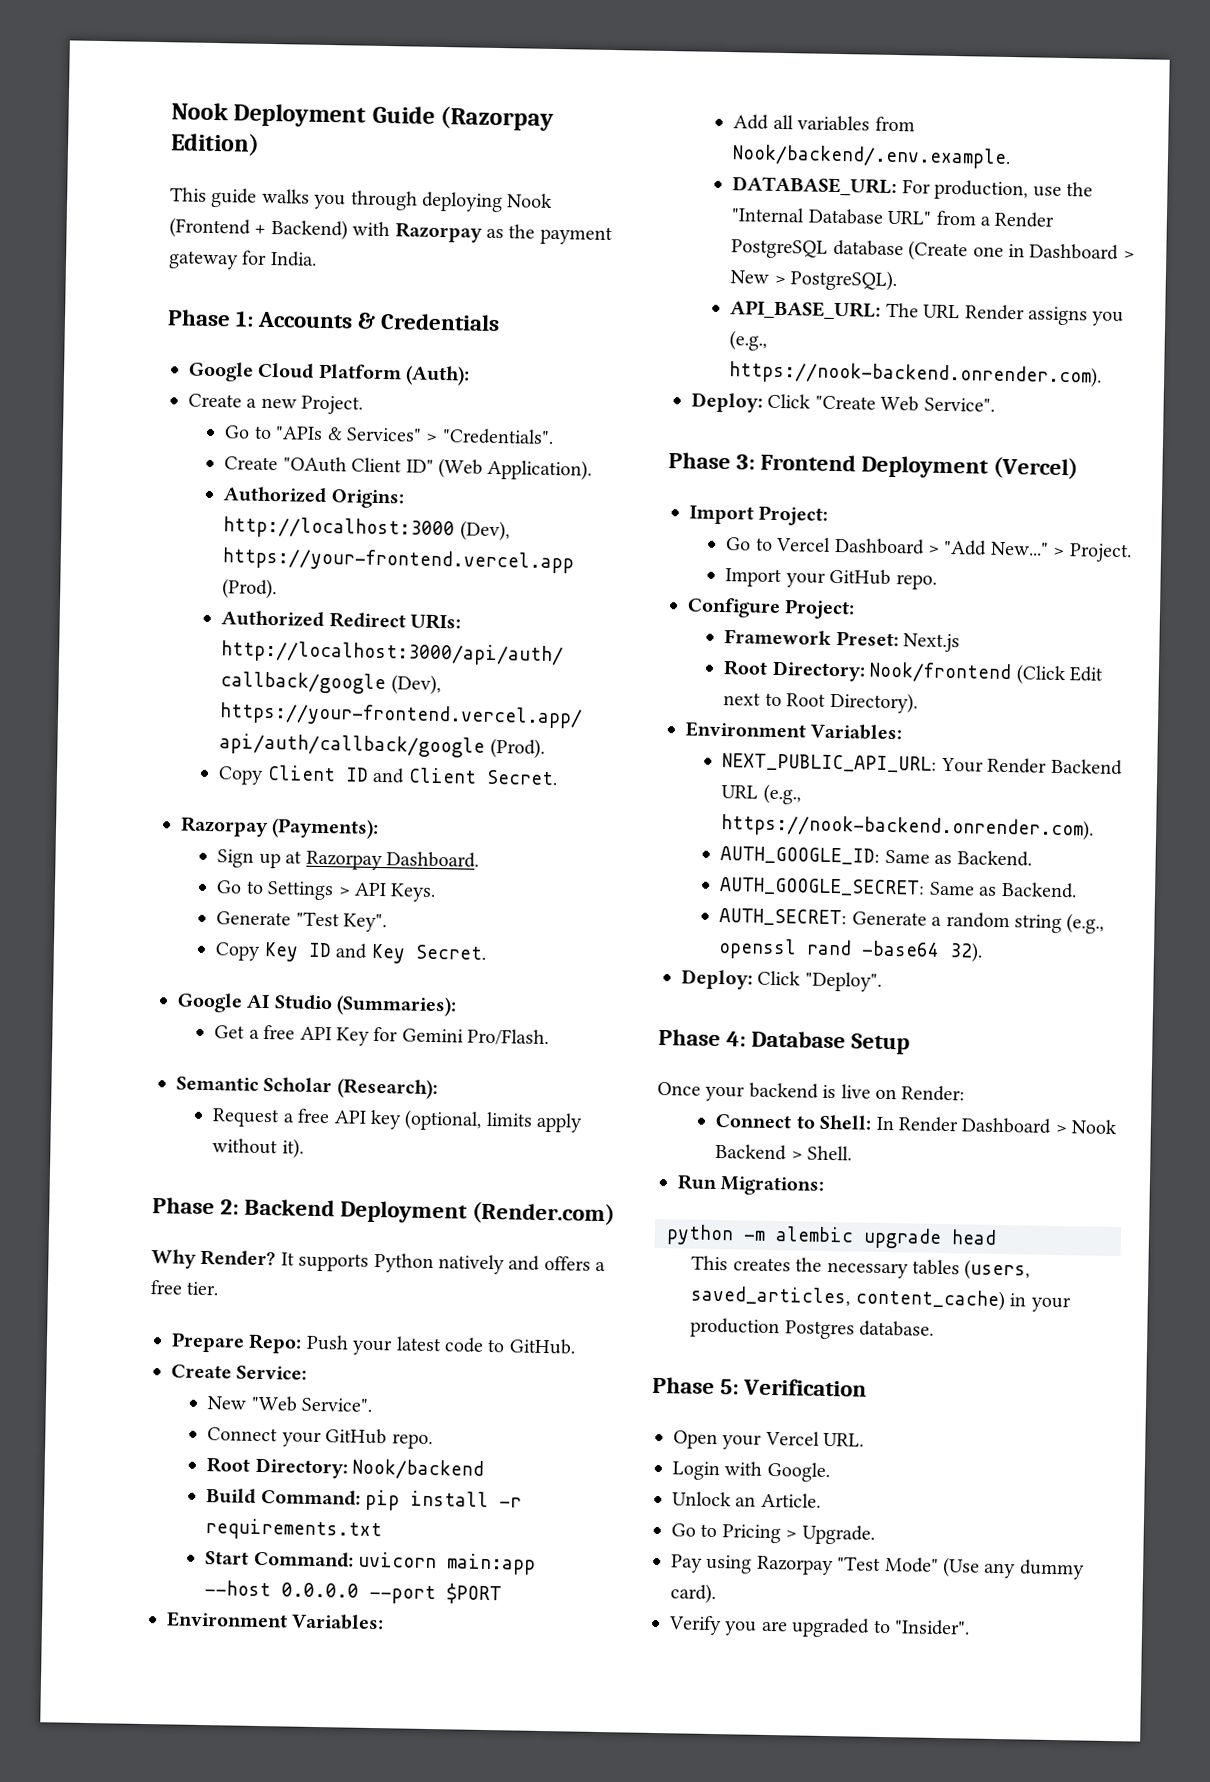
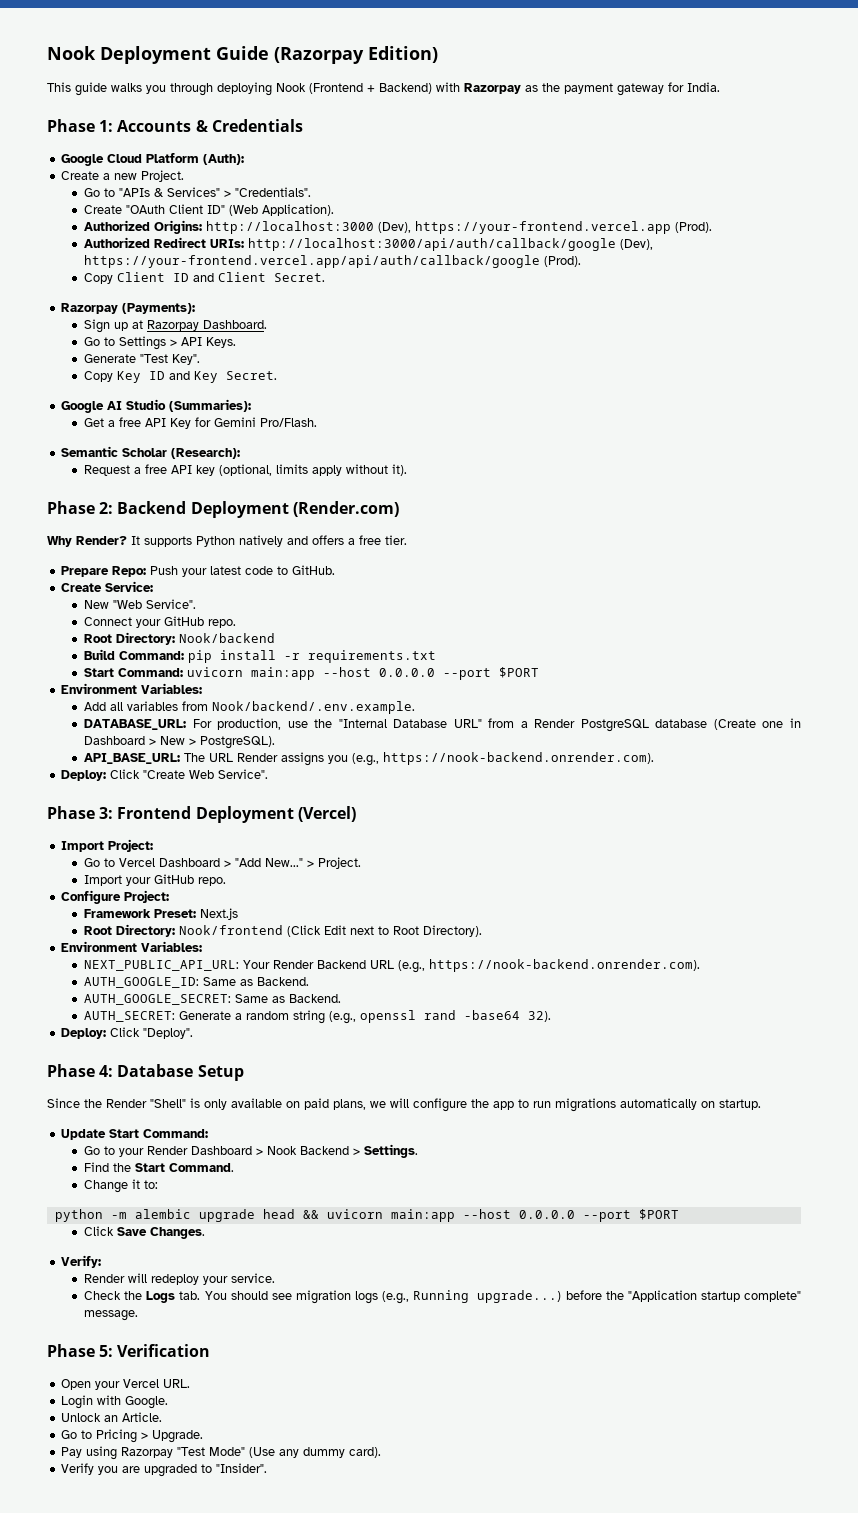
[657,1081,966,1102] [715,1113,895,1131] Once your backend is live on Render: // Connect to Shell: In -> [47,1098,761,1112] [61,1129,209,1140] [84,1146,145,1157] Since the Render "Shell" is only available on paid plans, we will configure the app to run migrations automatically on startup. // Update Start Command: // Go to your
[807,1145,853,1161] [677,1174,825,1196] Shell. // Run Migrations: -> [364,1144,419,1158] [84,1162,235,1172] [84,1179,159,1193] Settings. // Find the Start Command. // Change it to:
[691,1255,1031,1281] [690,1285,1071,1313] [690,1317,935,1340] // This creates the necessary tables (users, saved_articles, content_cache) in your production Postgres database. -> [302,1209,679,1222] [84,1226,206,1239] [61,1255,102,1268] [84,1273,276,1285] [84,1290,802,1304] [84,1310,139,1321] && uvicorn main:app --host 0.0.0.0 --port $PORT // Click Save Changes. // Verify: // Render will redeploy your service. // Check the Logs tab. You should see migration logs (e.g., Running upgrade...) before the "Application startup complete" message.

